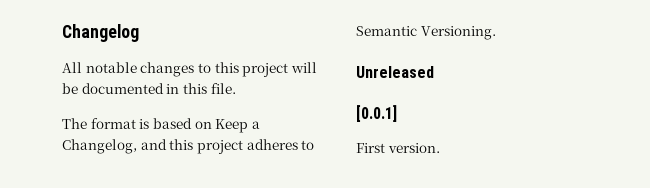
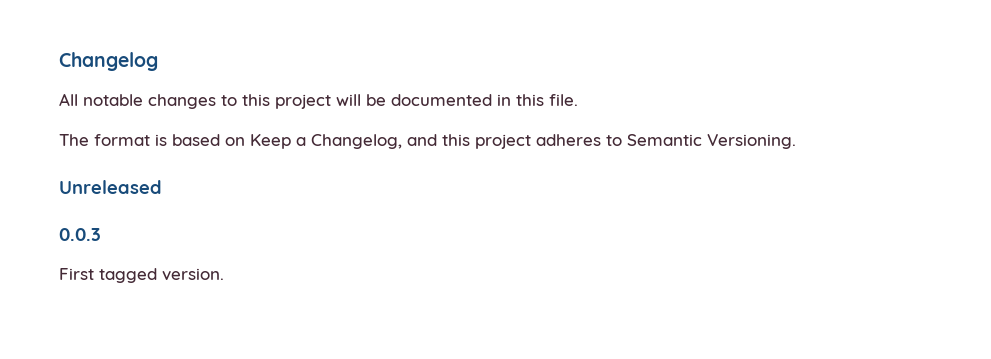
[356,105,397,122] [0.0.1] -> [59,228,101,241] 0.0.3
(385, 148) none -> [99,268,157,283] tagged

